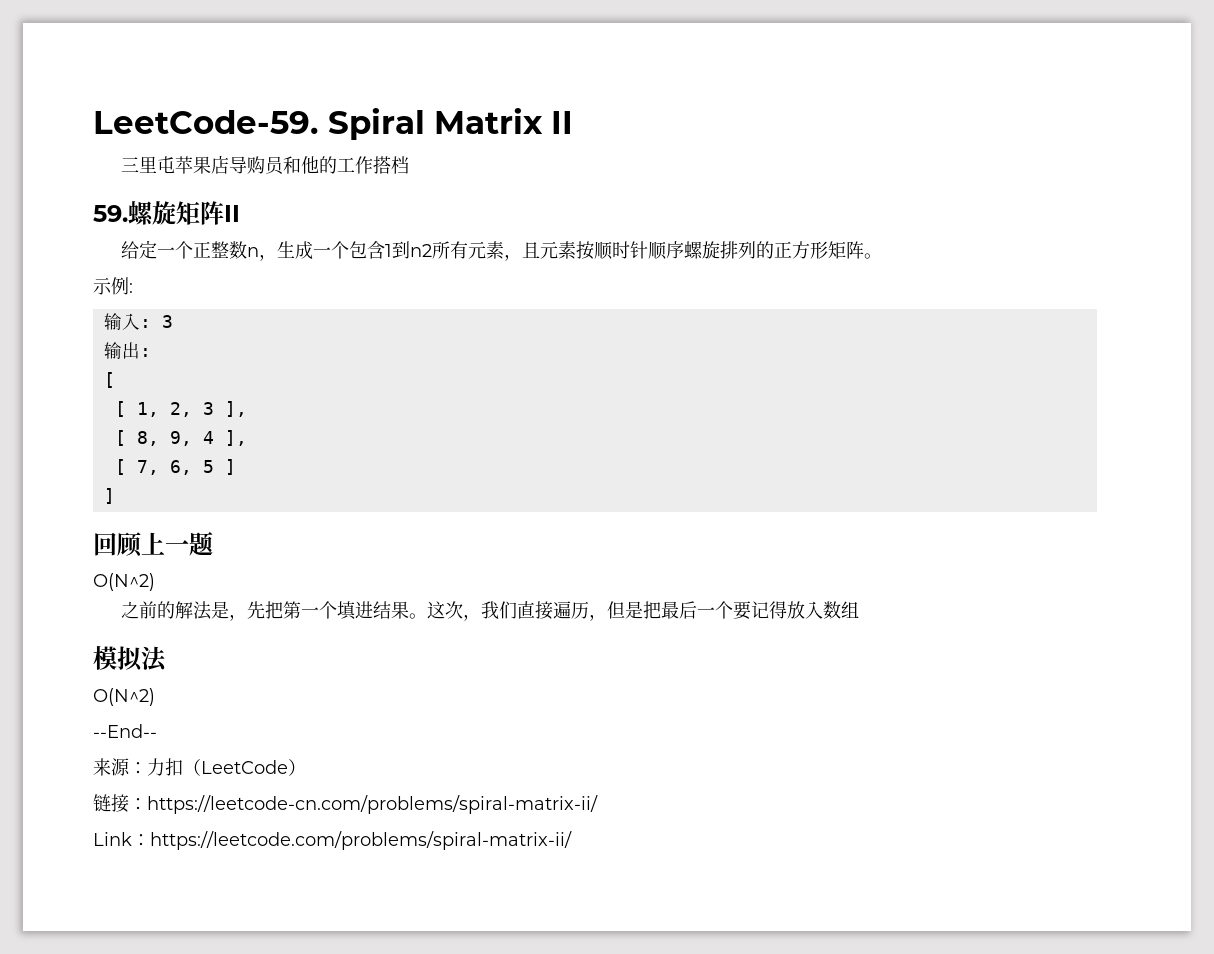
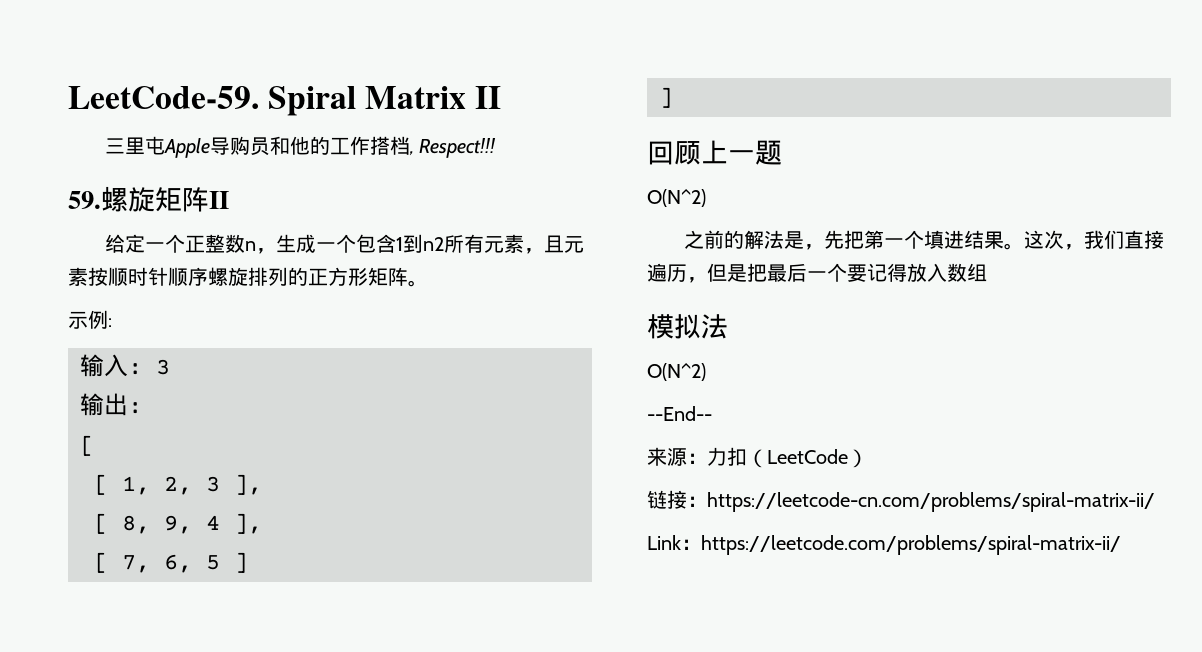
[174,155,229,174] 苹果店 -> [163,138,210,158] Apple
(409, 165) none -> [408,138,496,158] , Respect!!!

